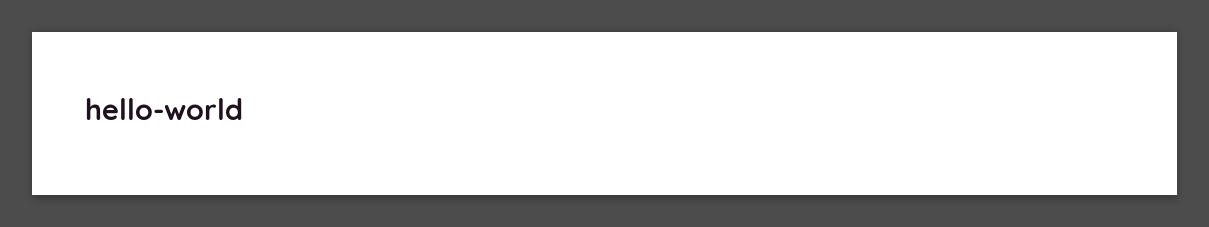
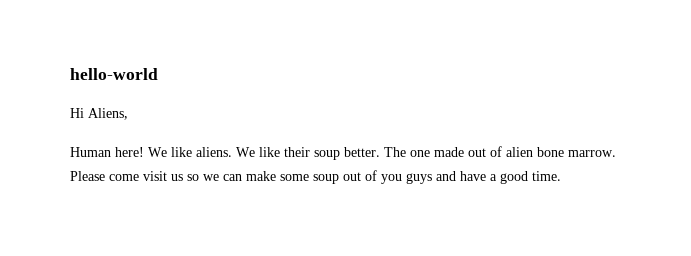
(243, 109) none -> [70,108,128,120] [70,146,616,160] [70,170,561,184] // Hi Aliens, // Human here! We like aliens. We like their soup better. The one made out of alien bone marrow. Please come visit us so we can make some soup out of you guys and have a good time.

